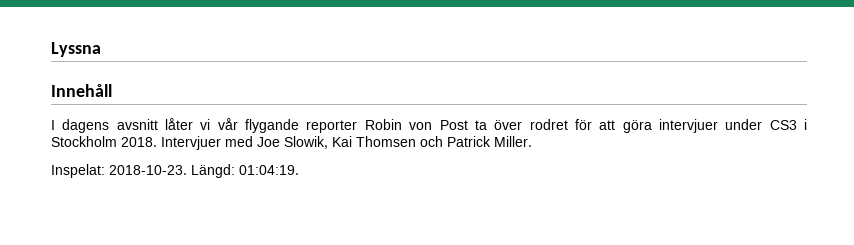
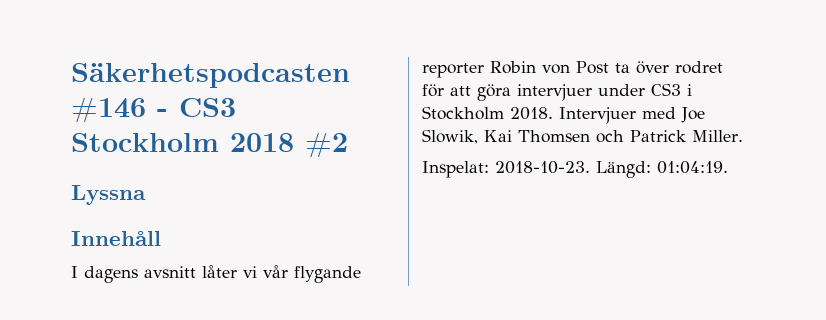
(51, 49) none -> [71,63,350,88] [71,97,236,122] [71,132,348,157] Säkerhetspodcasten #146 - CS3 Stockholm 2018 #2 //

